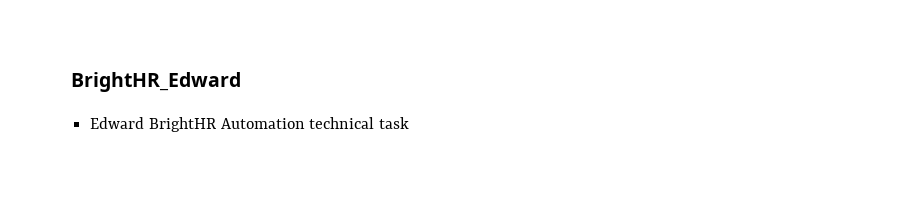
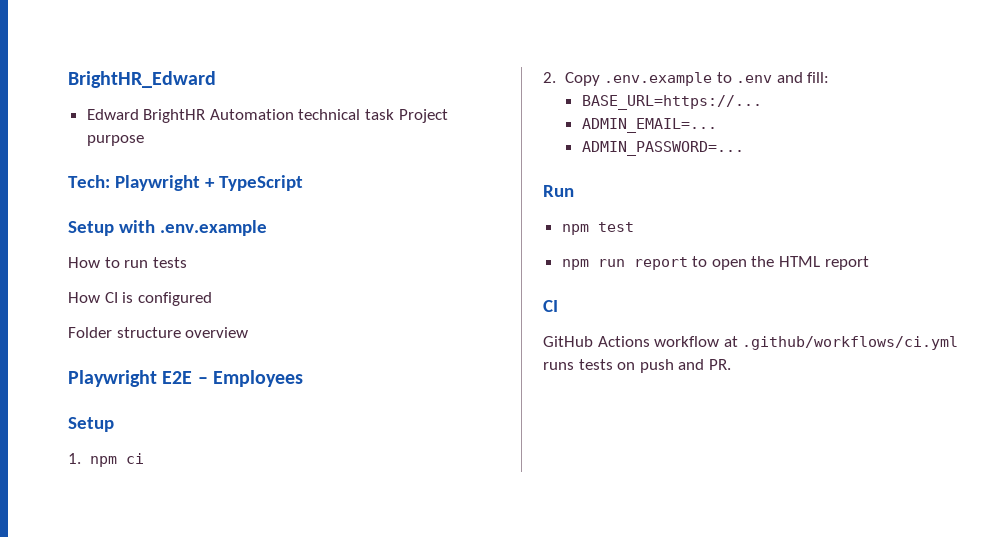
(410, 123) none -> [398,109,448,123] [86,135,144,146] [68,175,303,191] [68,220,267,236] [68,257,187,268] [68,292,212,306] [68,327,249,338] [68,370,303,387] [68,417,114,432] [68,453,144,467] [543,72,830,86] [581,95,762,110] [581,118,717,133] [581,141,744,156] [543,185,574,197] [561,222,634,235] [561,256,869,270] [543,300,558,312] [543,336,959,350] [543,359,731,373] Project purpose // Tech: Playwright + TypeScript // Setup with .env.example // How to run tests // How CI is configured // Folder structure overview // Playwright E2E – Employees // Setup // 1. npm ci // 2. Copy .env.example to .env and fill: // BASE_URL=https://... // ADMIN_EMAIL=... // ADMIN_PASSWORD=... // Run // npm test // npm run report to open the HTML report // CI // GitHub Actions workflow at .github/workflows/ci.yml runs tests on push and PR.

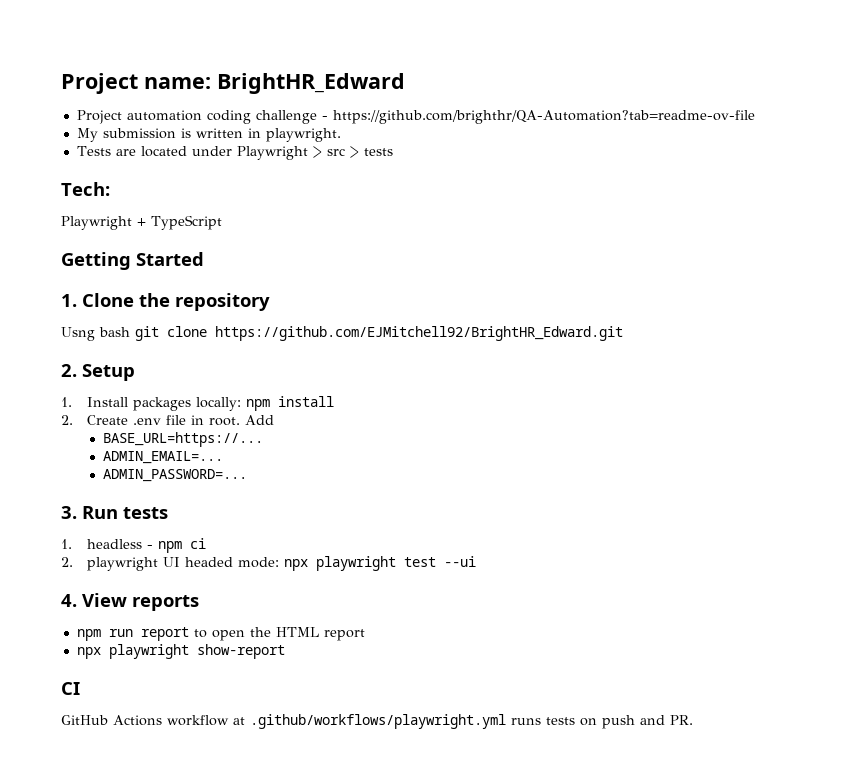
(68, 79) none -> [61,73,211,94] Project name:
[86,109,448,123] [86,135,144,146] Edward BrightHR Automation technical task Project purpose -> [76,110,755,124] [76,128,341,142] [76,146,393,160] Project automation coding challenge - https://github.com/brighthr/QA-Automation?tab=readme-ov-file // My submission is written in playwright. // Tests are located under Playwright > src > tests
(110, 181) none -> (110, 189) //
[68,220,267,236] [68,257,187,268] [68,292,212,306] [68,327,249,338] [68,370,303,387] [68,417,114,432] [68,453,144,467] [543,72,830,86] Setup with .env.example // How to run tests // How CI is configured // Folder structure overview // Playwright E2E – Employees // Setup // 1. npm ci // 2. Copy .env.example to .env and fill: -> [61,252,204,270] [61,293,270,311] [61,326,623,341] [61,364,135,381] [61,396,334,411] [61,415,274,426] Getting Started // 1. Clone the repository // Usng bash git clone https://github.com/EJMitchell92/BrightHR_Edward.git // 2. Setup // 1. Install packages locally: npm install // 2. Create .env file in root. Add
(744, 148) none -> [61,506,77,519] 3.
[561,222,634,235] // npm test -> [123,507,168,519] [61,538,206,553] [61,556,476,571] [61,593,199,611] tests // 1. headless - npm ci // 2. playwright UI headed mode: npx playwright test --ui // 4. View reports
(869, 263) none -> [76,644,285,659] // npx playwright show-report
[742,336,959,350] .github/workflows/ci.yml -> [250,714,506,729] .github/workflows/playwright.yml

